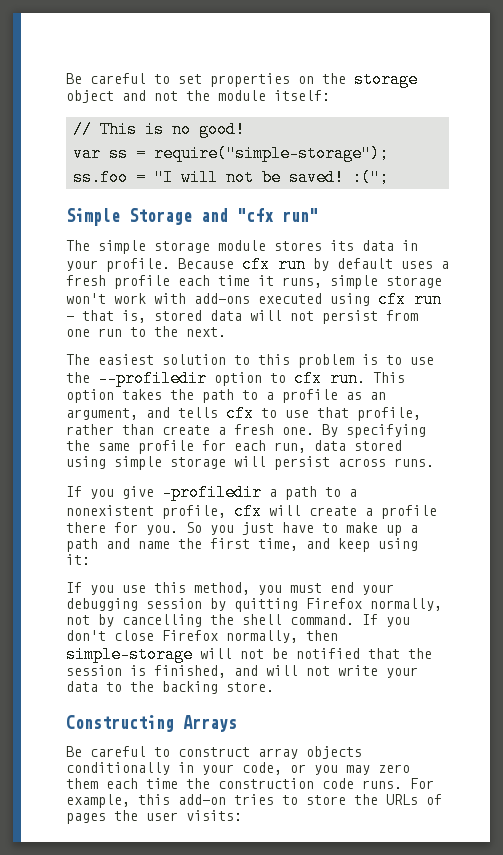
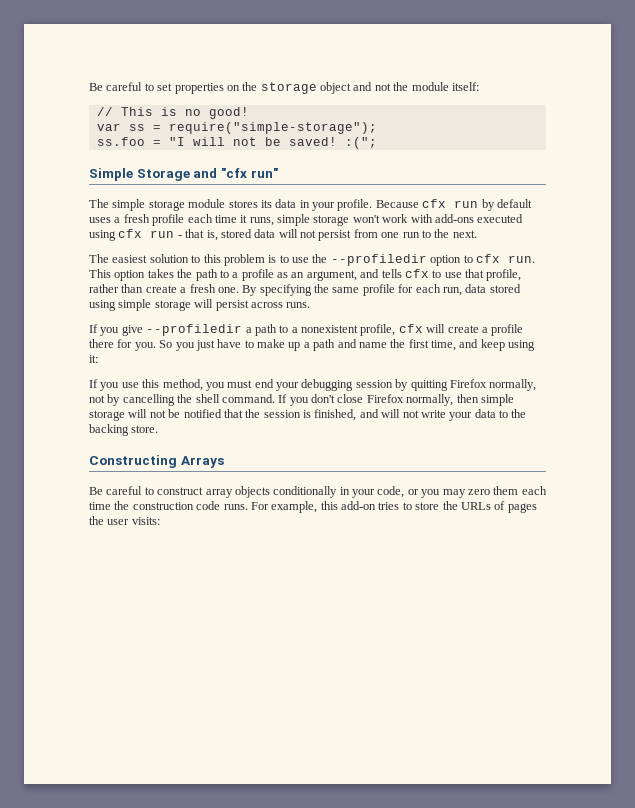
[162,484,262,501] -profiledir -> [146,324,243,336] --profiledir
[66,646,193,663] simple-storage -> [480,394,514,406] [89,410,125,421] simple storage

